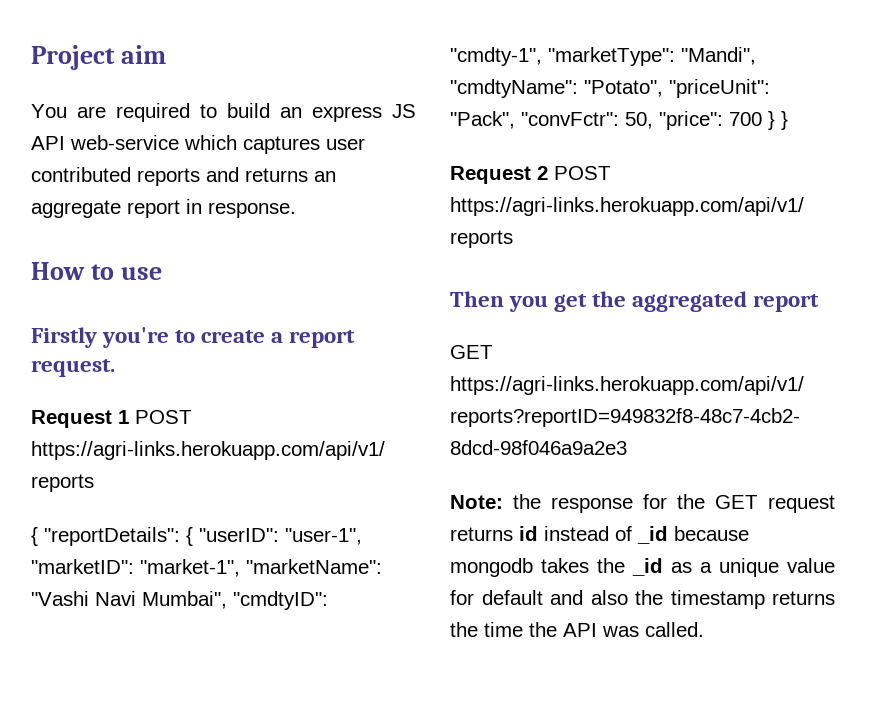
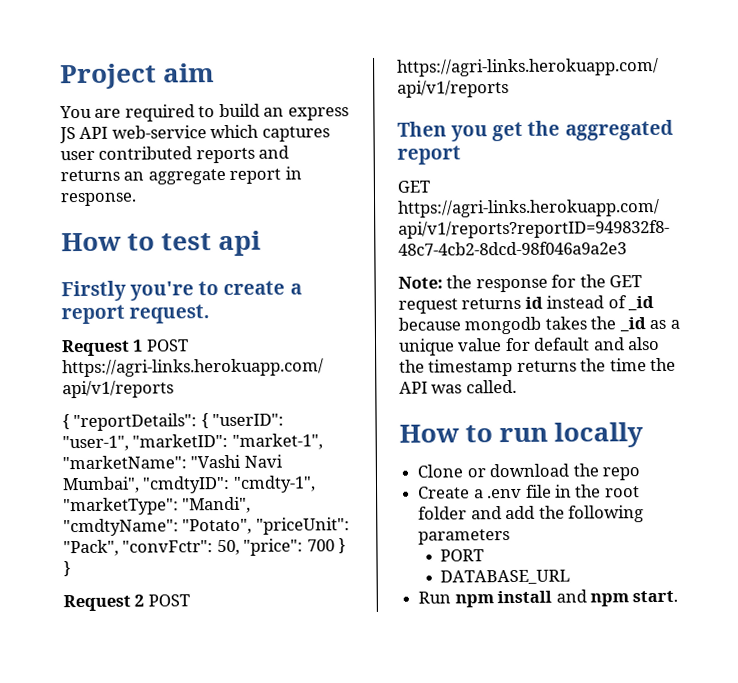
[121,267,163,280] use -> [161,230,262,257] test api
(704, 629) none -> [399,422,645,448] [417,463,640,481] [418,484,640,499] [418,505,644,523] [418,529,511,545] [440,549,485,562] [440,569,571,585] [418,589,679,608] // How to run locally // Clone or download the repo // Create a .env file in the root folder and add the following parameters // PORT // DATABASE_URL // Run npm install and npm start.

